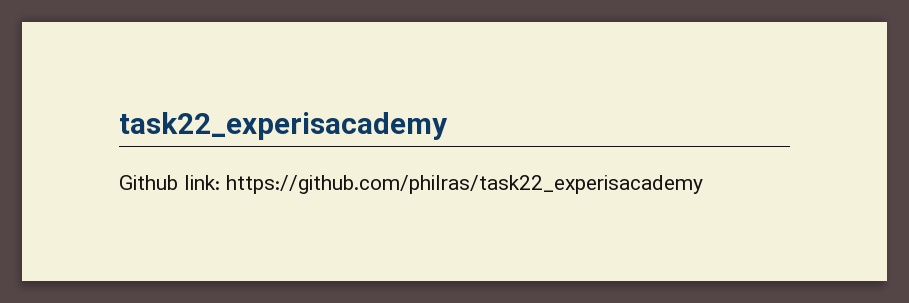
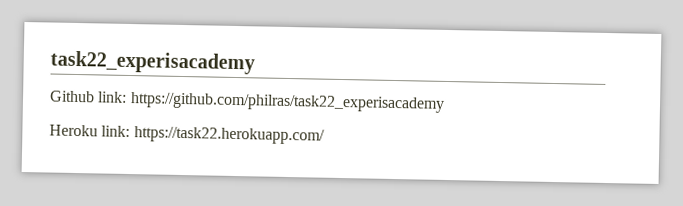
(703, 184) none -> [49,124,325,145] // Heroku link: https://task22.herokuapp.com/

